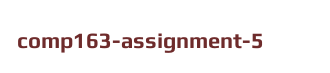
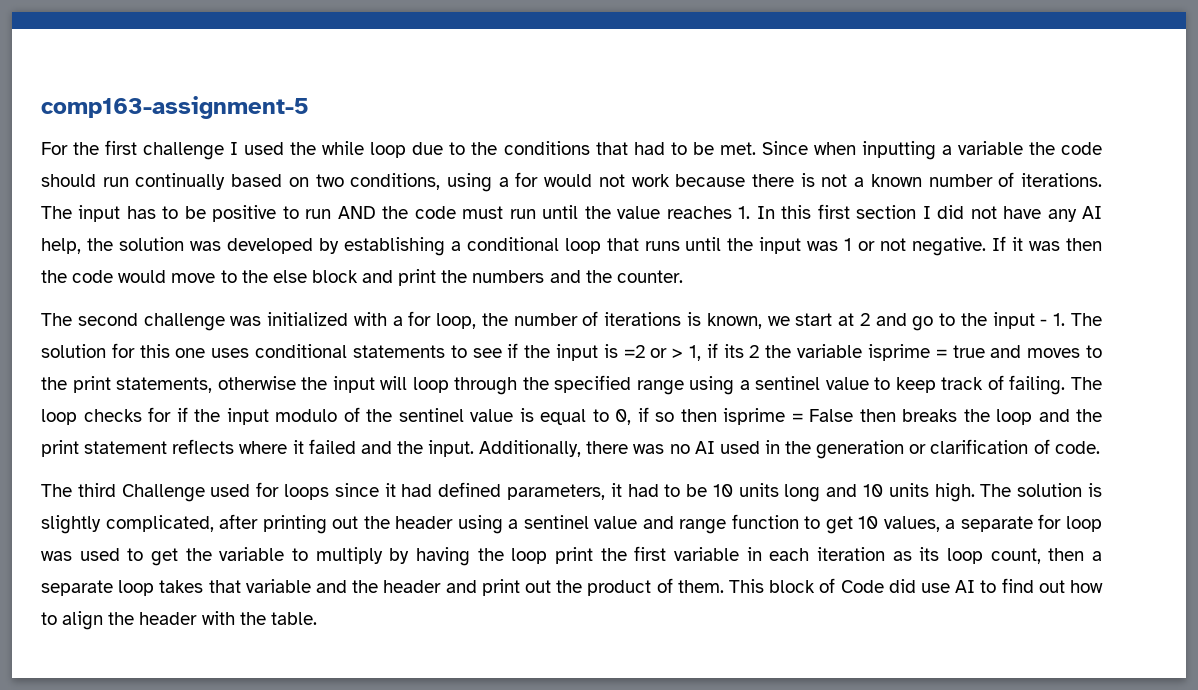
(264, 43) none -> [41,140,1102,160] [41,172,1102,192] [41,204,1103,222] [41,236,1102,256] [41,269,683,286] [41,311,1102,331] [41,343,1102,361] [41,375,1102,395] [41,407,1102,425] [41,439,1100,459] [41,482,1102,502] [41,514,1102,534] [41,546,1102,566] [41,578,1104,596] [41,611,317,630] // For the first challenge I used the while loop due to the conditions that had to be met. Since when inputting a variable the code should run continually based on two conditions, using a for would not work because there is not a known number of iterations. The input has to be positive to run AND the code must run until the value reaches 1. In this first section I did not have any AI help, the solution was developed by establishing a conditional loop that runs until the input was 1 or not negative. If it was then the code would move to the else block and print the numbers and the counter. // The second challenge was initialized with a for loop, the number of iterations is known, we start at 2 and go to the input - 1. The solution for this one uses conditional statements to see if the input is =2 or > 1, if its 2 the variable isprime = true and moves to the print statements, otherwise the input will loop through the specified range using a sentinel value to keep track of failing. The loop checks for if the input modulo of the sentinel value is equal to 0, if so then isprime = False then breaks the loop and the print statement reflects where it failed and the input. Additionally, there was no AI used in the generation or clarification of code. // The third Challenge used for loops since it had defined parameters, it had to be 10 units long and 10 units high. The solution is slightly complicated, after printing out the header using a sentinel value and range function to get 10 values, a separate for loop was used to get the variable to multiply by having the loop print the first variable in each iteration as its loop count, then a separate loop takes that variable and the header and print out the product of them. This block of Code did use AI to find out how to align the header with the table.

